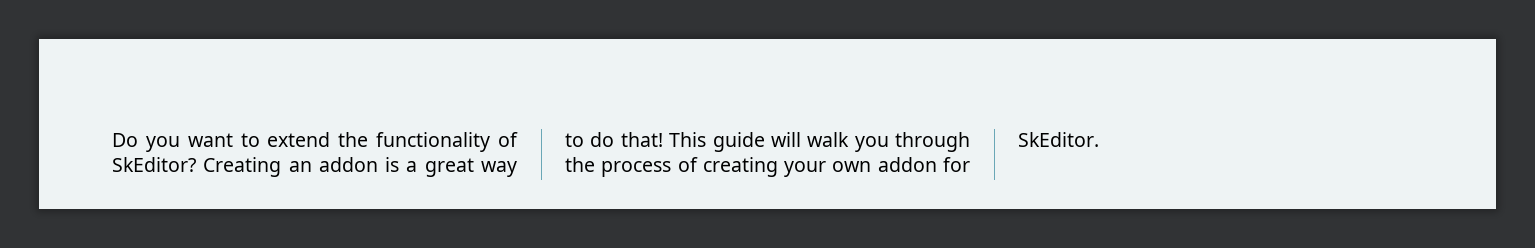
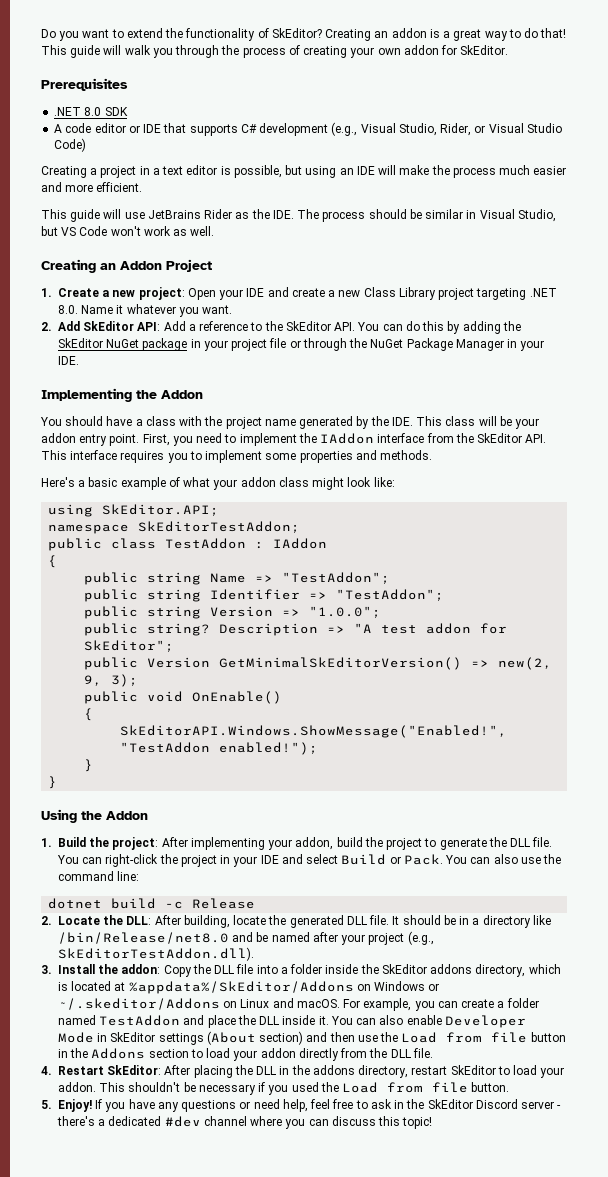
(1099, 139) none -> [41,78,128,91] [54,107,128,116] [54,122,562,136] [54,138,87,152] [41,165,567,178] [41,182,143,192] [41,209,556,222] [41,226,215,236] [41,259,212,273] [41,287,557,300] [58,304,233,317] [41,321,521,334] [58,338,545,351] [58,356,79,365] [41,388,203,402] [40,416,540,429] [41,433,547,446] [41,450,433,463] [41,477,395,490] [48,504,220,517] [48,521,301,534] [48,538,328,551] [48,555,58,568] [84,572,391,585] [84,589,445,602] [84,606,382,619] [84,623,508,636] [84,640,175,652] [84,657,553,670] [84,674,139,687] [84,691,283,704] [84,708,94,721] [120,725,508,738] [120,742,319,755] [84,759,94,772] [48,776,58,789] [41,809,148,823] [41,837,553,850] [57,854,562,867] [58,871,140,881] [48,898,256,909] [41,915,551,928] [58,931,434,945] [58,947,254,961] [41,964,561,977] [58,981,440,994] [58,998,539,1011] [58,1015,526,1028] [58,1031,566,1045] [58,1048,433,1061] [41,1065,565,1078] [58,1082,510,1095] [41,1099,562,1112] [57,1116,433,1129] // Prerequisites // .NET 8.0 SDK // A code editor or IDE that supports C# development (e.g., Visual Studio, Rider, or Visual Studio Code) // Creating a project in a text editor is possible, but using an IDE will make the process much easier and more efficient. // This guide will use JetBrains Rider as the IDE. The process should be similar in Visual Studio, but VS Code won't work as well. // Creating an Addon Project // 1. Create a new project: Open your IDE and create a new Class Library project targeting .NET 8.0. Name it whatever you want. // 2. Add SkEditor API: Add a reference to the SkEditor API. You can do this by adding the SkEditor NuGet package in your project file or through the NuGet Package Manager in your IDE. // Implementing the Addon // You should have a class with the project name generated by the IDE. This class will be your addon entry point. First, you need to implement the IAddon interface from the SkEditor API. This interface requires you to implement some properties and methods. // Here's a basic example of what your addon class might look like: // using SkEditor.API; // namespace SkEditorTestAddon; // public class TestAddon : IAddon // { // public string Name => "TestAddon"; // public string Identifier => "TestAddon"; // public string Version => "1.0.0"; // public string? Description => "A test addon for SkEditor"; // public Version GetMinimalSkEditorVersion() => new(2, 9, 3); // public void OnEnable() // { // SkEditorAPI.Windows.ShowMessage("Enabled!", "TestAddon enabled!"); // } // } // Using the Addon // 1. Build the project: After implementing your addon, build the project to generate the DLL file. You can right-click the project in your IDE and select Build or Pack. You can also use the command line: // dotnet build -c Release // 2. Locate the DLL: After building, locate the generated DLL file. It should be in a directory like /bin/Release/net8.0 and be named after your project (e.g., SkEditorTestAddon.dll). // 3. Install the addon: Copy the DLL file into a folder inside the SkEditor addons directory, which is located at %appdata%/SkEditor/Addons on Windows or ~/.skeditor/Addons on Linux and macOS. For example, you can create a folder named TestAddon and place the DLL inside it. You can also enable Developer Mode in SkEditor settings (About section) and then use the Load from file button in the Addons section to load your addon directly from the DLL file. // 4. Restart SkEditor: After placing the DLL in the addons directory, restart SkEditor to load your addon. This shouldn't be necessary if you used the Load from file button. // 5. Enjoy! If you have any questions or need help, feel free to ask in the SkEditor Discord server - there's a dedicated #dev channel where you can discuss this topic!

